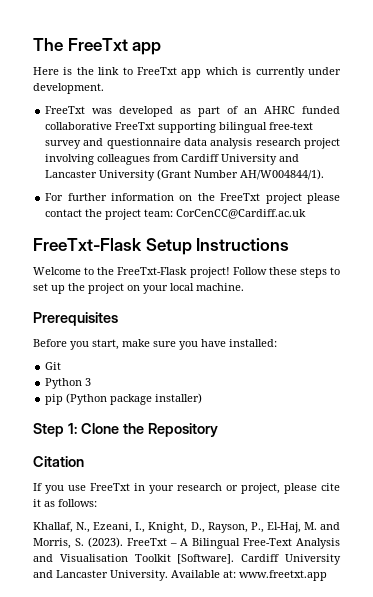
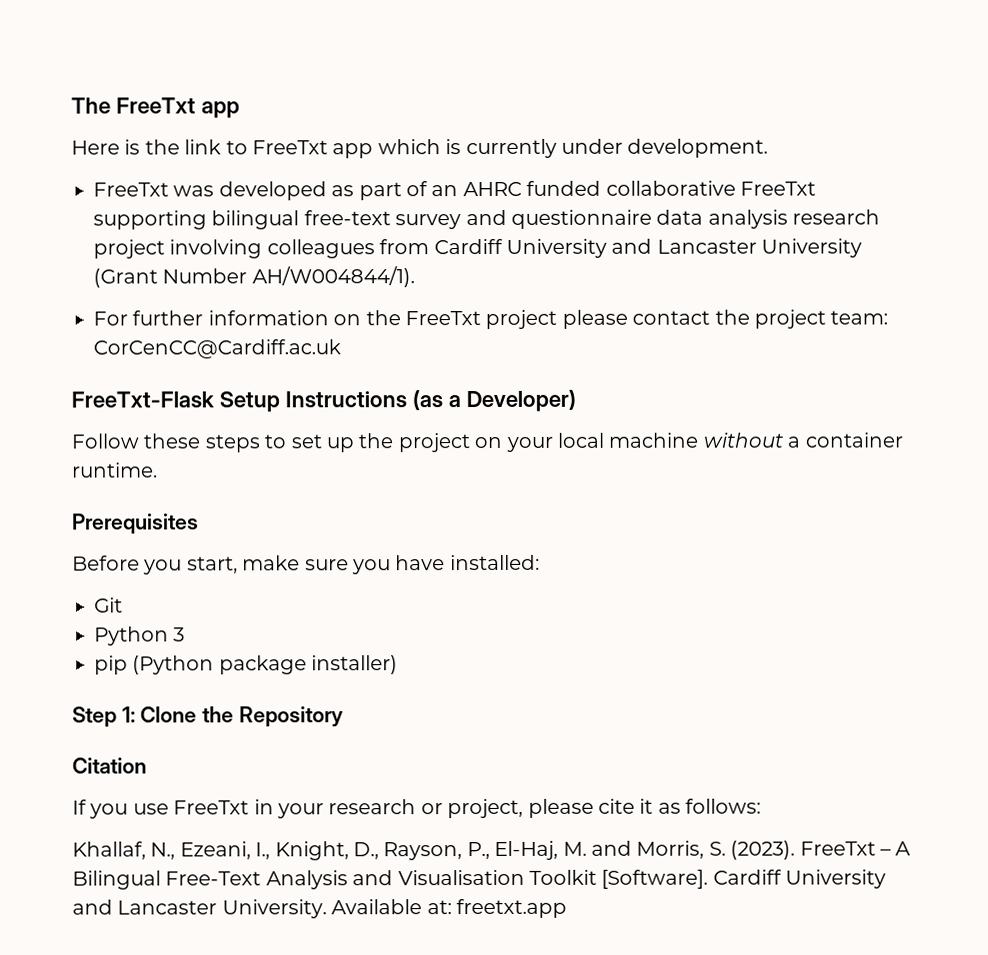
[33,267,230,278] // Welcome to the FreeTxt-Flask project! -> [411,389,576,413] (as a Developer) //
[196,283,244,291] machine. -> [608,432,903,448] [71,462,157,478] machine without a container runtime.
[239,570,327,581] www.freetxt.app -> [455,898,567,919] freetxt.app

